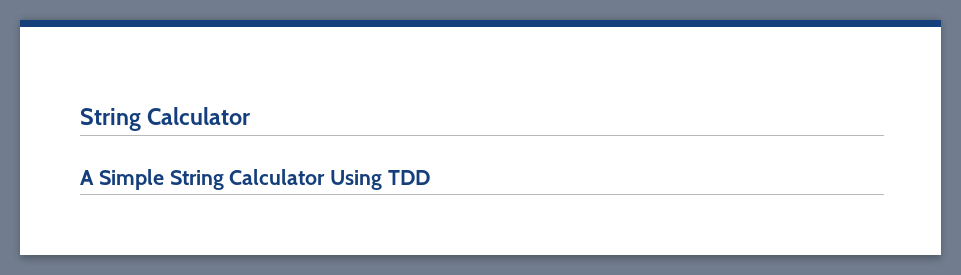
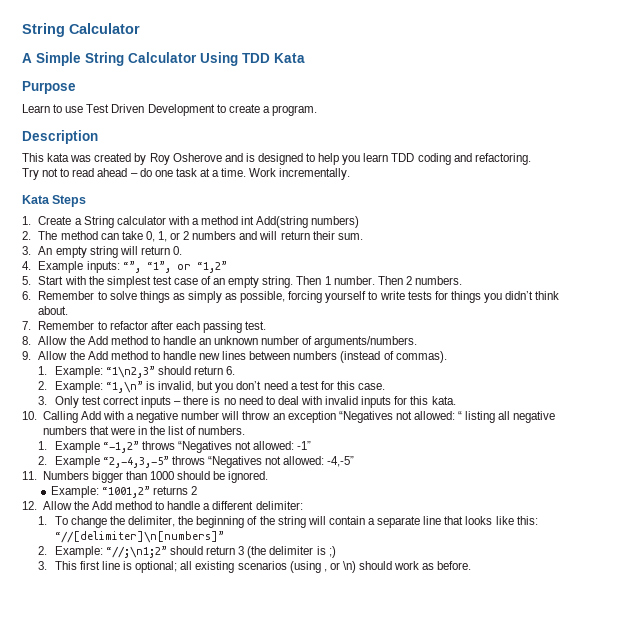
(431, 177) none -> [274,53,305,63] [22,81,76,94] [22,104,317,116] [22,130,98,144] [22,153,531,165] [22,168,351,180] [22,195,87,207] [22,216,360,228] [22,231,363,242] [22,246,182,258] [22,261,227,273] [22,276,462,288] [22,291,560,303] [38,306,69,315] [22,321,267,333] [22,336,418,348] [22,351,447,363] [38,366,236,378] [38,381,386,393] [38,396,456,408] [22,411,556,423] [42,426,246,435] [38,441,312,453] [38,456,355,468] [22,471,269,483] [51,486,198,498] [22,501,303,510] [38,516,538,528] [54,531,224,543] [38,546,336,558] [38,561,472,573] Kata // Purpose // Learn to use Test Driven Development to create a program. // Description // This kata was created by Roy Osherove and is designed to help you learn TDD coding and refactoring. // Try not to read ahead – do one task at a time. Work incrementally. // Kata Steps // 1. Create a String calculator with a method int Add(string numbers) // 2. The method can take 0, 1, or 2 numbers and will return their sum. // 3. An empty string will return 0. // 4. Example inputs: “”, “1”, or “1,2” // 5. Start with the simplest test case of an empty string. Then 1 number. Then 2 numbers. // 6. Remember to solve things as simply as possible, forcing yourself to write tests for things you didn’t think about. // 7. Remember to refactor after each passing test. // 8. Allow the Add method to handle an unknown number of arguments/numbers. // 9. Allow the Add method to handle new lines between numbers (instead of commas). // 1. Example: “1\n2,3” should return 6. // 2. Example: “1,\n” is invalid, but you don’t need a test for this case. // 3. Only test correct inputs – there is no need to deal with invalid inputs for this kata. // 10. Calling Add with a negative number will throw an exception “Negatives not allowed: “ listing all negative numbers that were in the list of numbers. // 1. Example “-1,2” throws “Negatives not allowed: -1” // 2. Example “2,-4,3,-5” throws “Negatives not allowed: -4,-5” // 11. Numbers bigger than 1000 should be ignored. // Example: “1001,2” returns 2 // 12. Allow the Add method to handle a different delimiter: // 1. To change the delimiter, the beginning of the string will contain a separate line that looks like this: “//[delimiter]\n[numbers]” // 2. Example: “//;\n1;2” should return 3 (the delimiter is ;) // 3. This first line is optional; all existing scenarios (using , or \n) should work as before.

